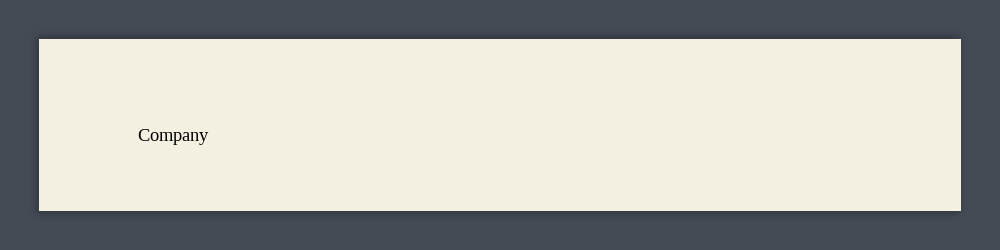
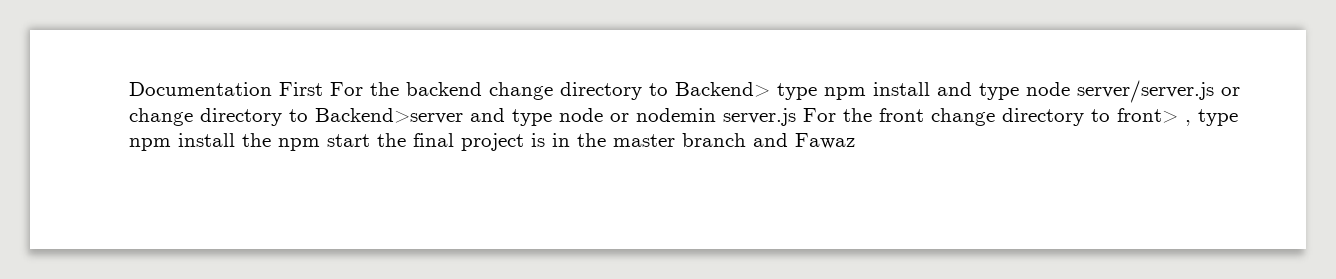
[138,129,209,145] Company -> [129,80,1240,103] [129,108,1238,126] [129,133,855,151] Documentation First For the backend change directory to Backend> type npm install and type node server/server.js or change directory to Backend>server and type node or nodemin server.js For the front change directory to front> , type npm install the npm start the final project is in the master branch and Fawaz

